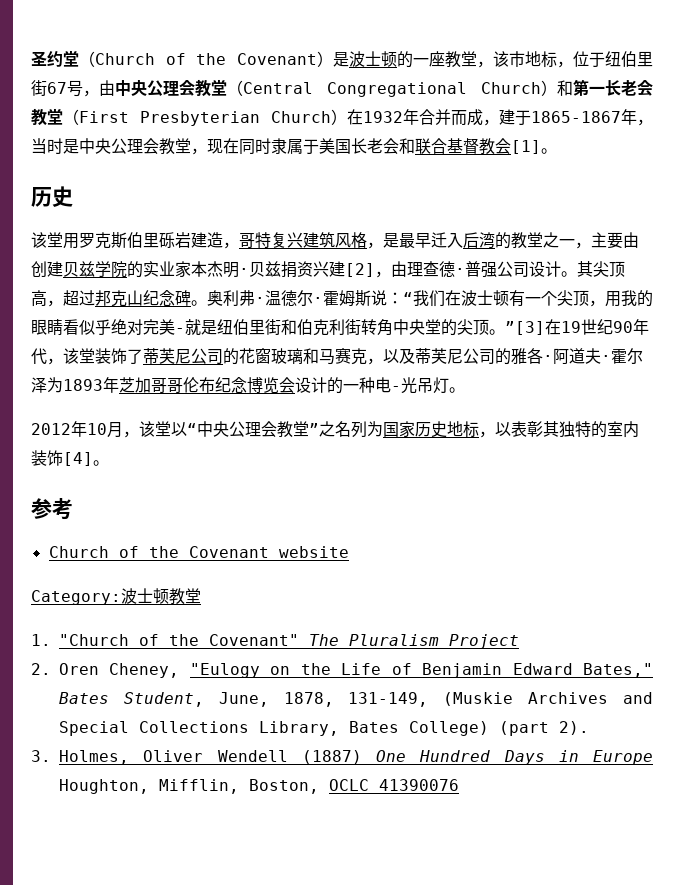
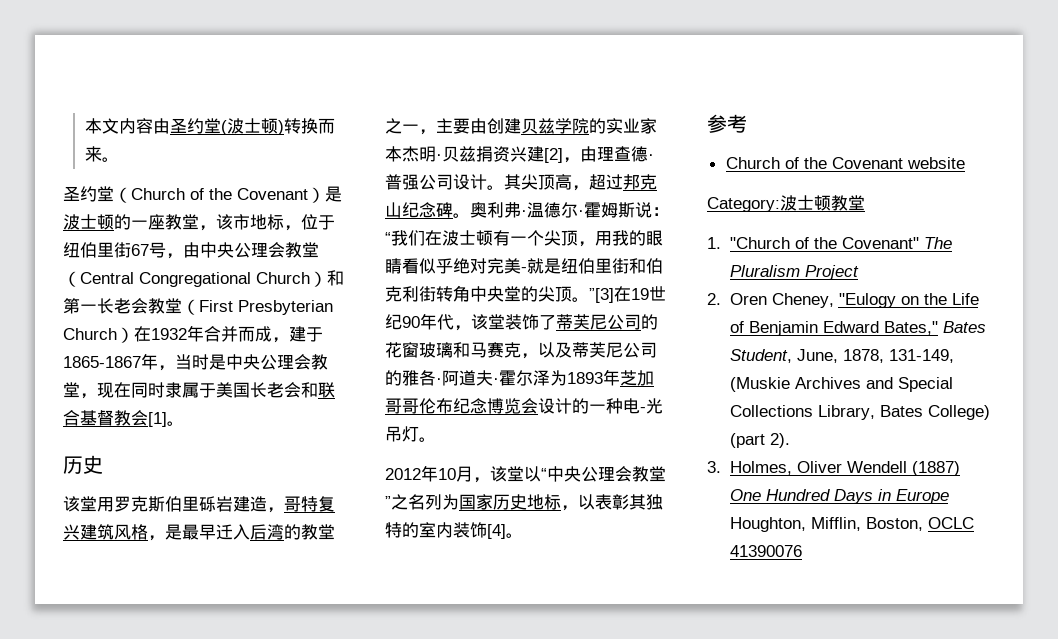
(31, 58) none -> [84,118,335,135] [84,146,119,162] 本文内容由圣约堂(波士顿)转换而来。 //

